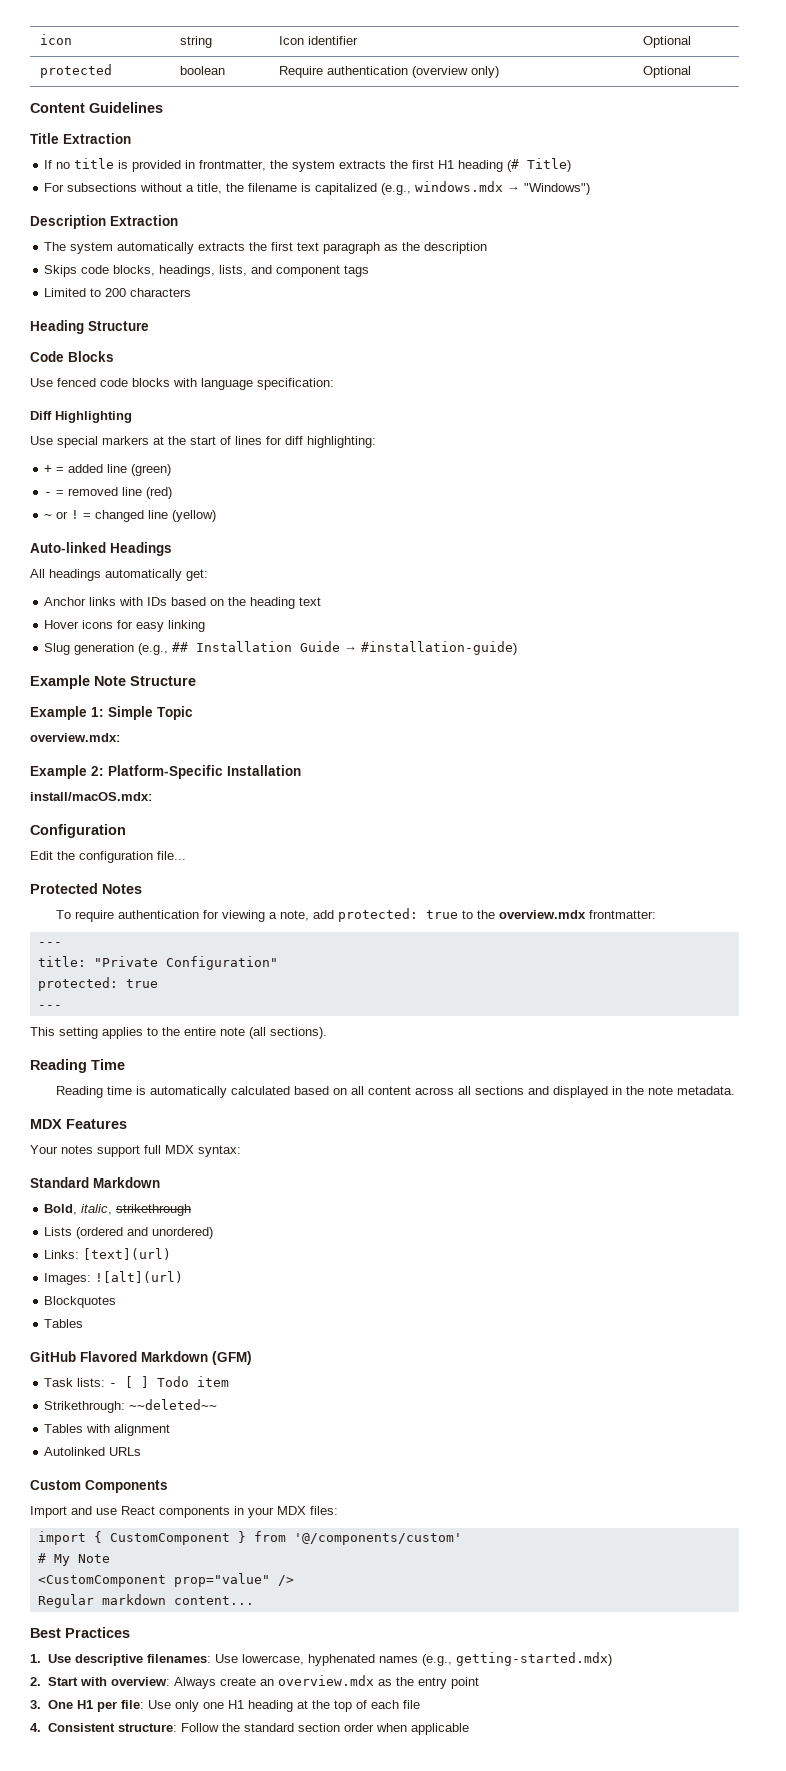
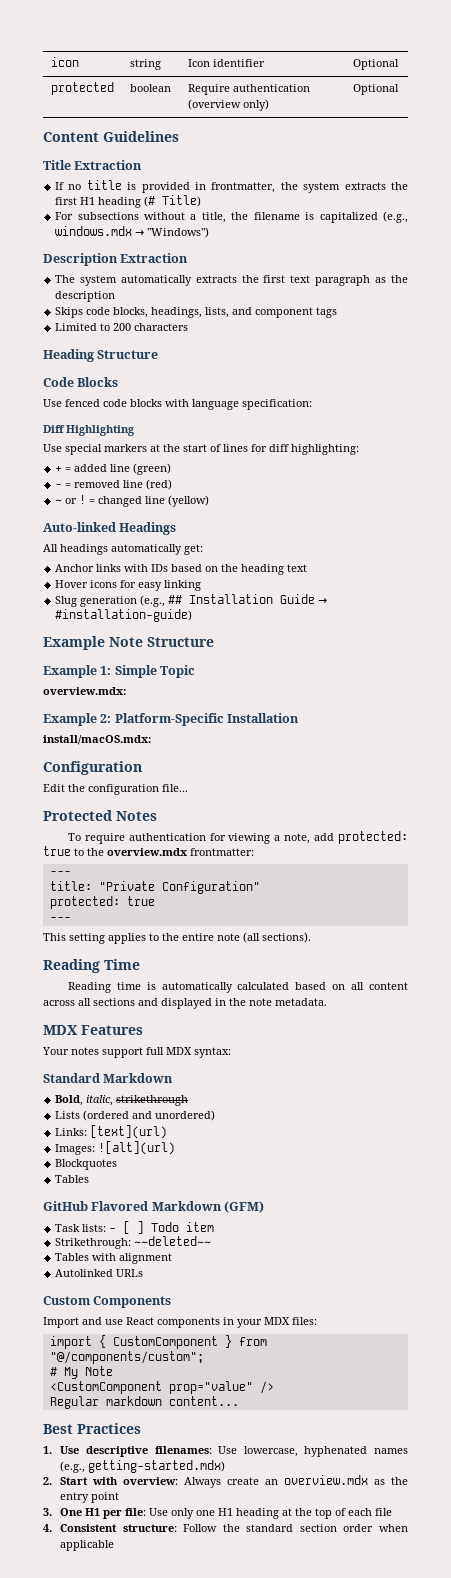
[293,1533,462,1545] '@/components/custom' -> [49,1351,204,1364] "@/components/custom";

